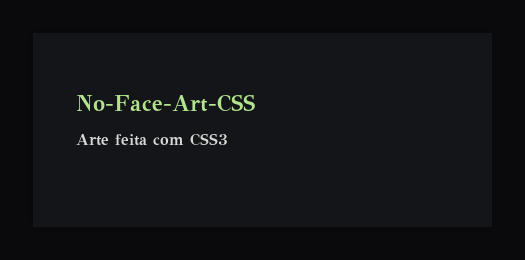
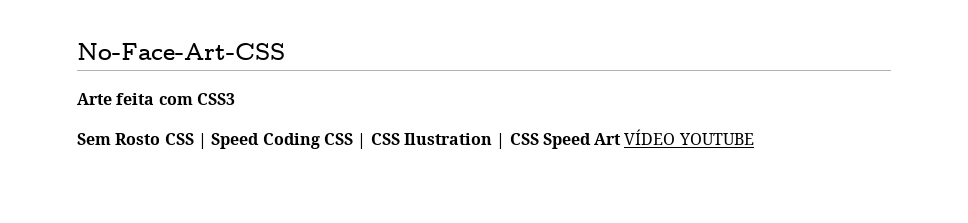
(228, 139) none -> [77,129,754,149] // Sem Rosto CSS | Speed Coding CSS | CSS Ilustration | CSS Speed Art VÍDEO YOUTUBE

